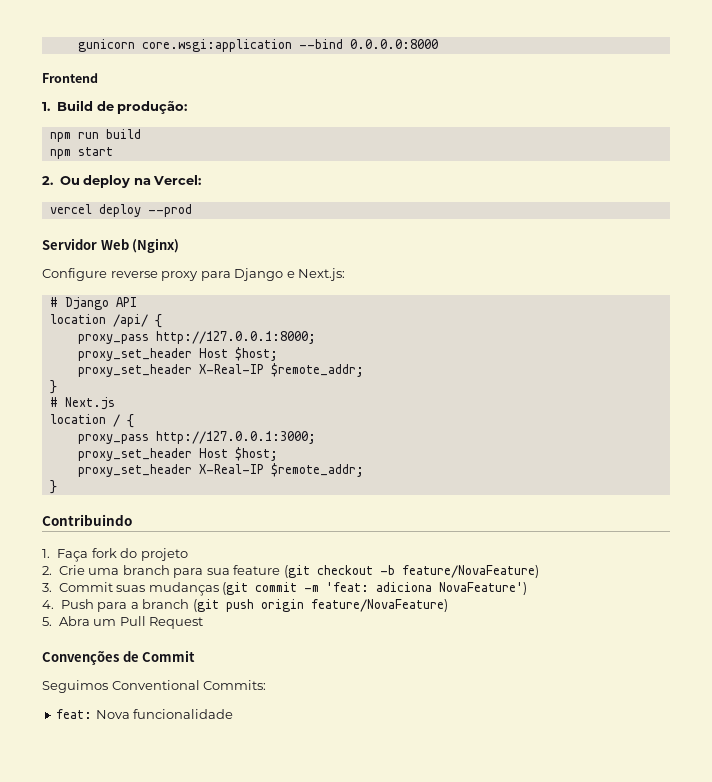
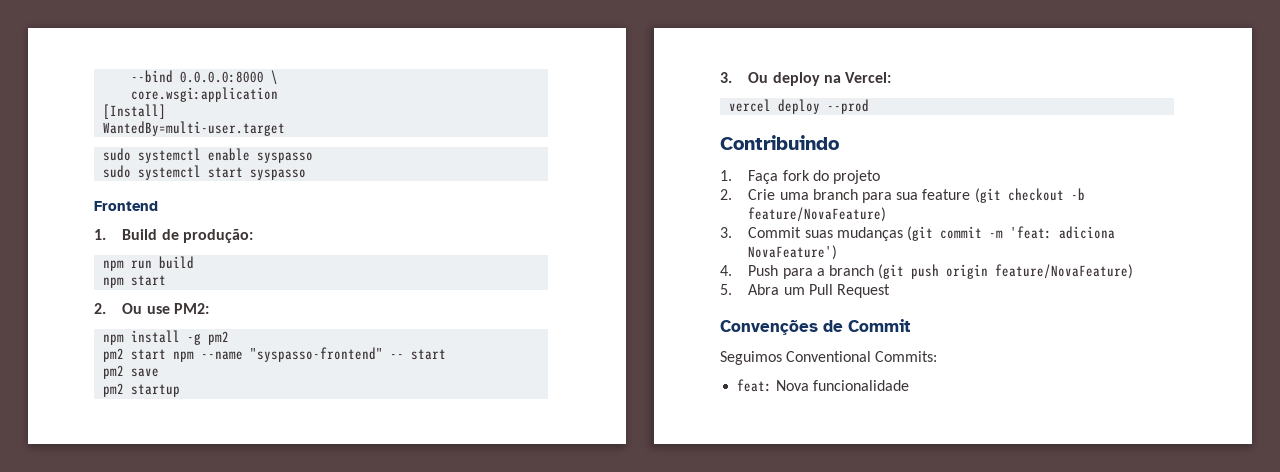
[77,39,292,52] gunicorn core.wsgi:application -> (131, 76) none
(438, 44) none -> [271,70,279,85] [131,87,279,102] [103,104,167,119] [103,121,286,136] [103,148,314,163] [103,165,307,180] \ // core.wsgi:application // [Install] // WantedBy=multi-user.target // sudo systemctl enable syspasso // sudo systemctl start syspasso
(80, 180) none -> [146,303,209,314] [103,330,230,345] [103,347,447,362] [103,365,160,379] [103,383,181,397] [720,72,769,83] use PM2: // npm install -g pm2 // pm2 start npm --name "syspasso-frontend" -- start // pm2 save // pm2 startup // 3. Ou
[42,238,180,253] [42,268,346,281] [49,297,137,310] [49,314,162,328] [77,331,316,344] [77,347,278,361] [77,363,364,377] [49,380,57,394] [49,397,115,410] [49,414,134,428] [77,431,316,444] [77,447,278,461] [77,463,364,477] [49,480,57,494] // Servidor Web (Nginx) // Configure reverse proxy para Django e Next.js: // # Django API // location /api/ { // proxy_pass http://127.0.0.1:8000; // proxy_set_header Host $host; // proxy_set_header X-Real-IP $remote_addr; // } // # Next.js // location / { // proxy_pass http://127.0.0.1:3000; // proxy_set_header Host $host; // proxy_set_header X-Real-IP $remote_addr; // } -> (870, 106) none

